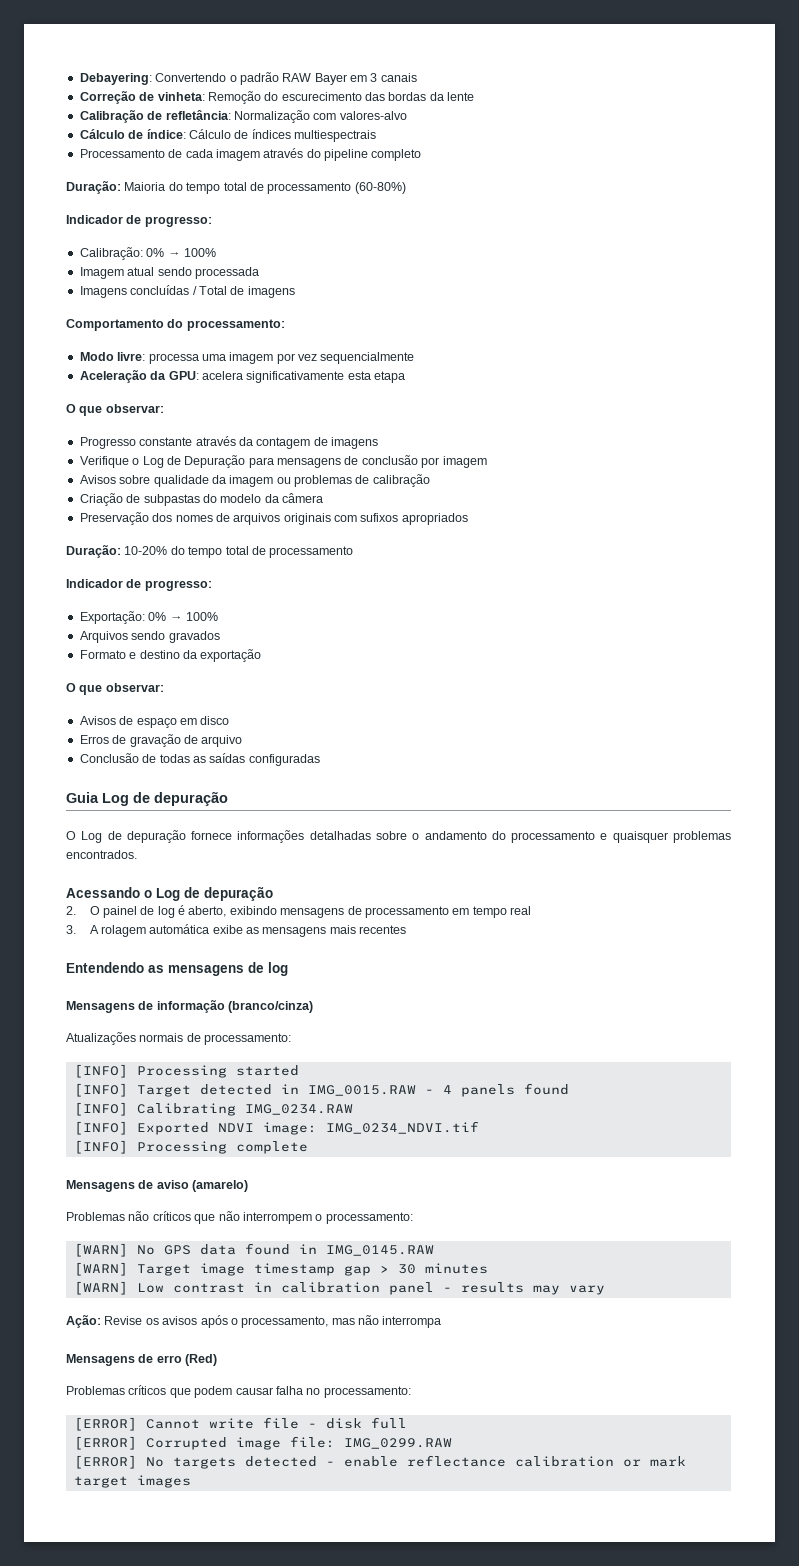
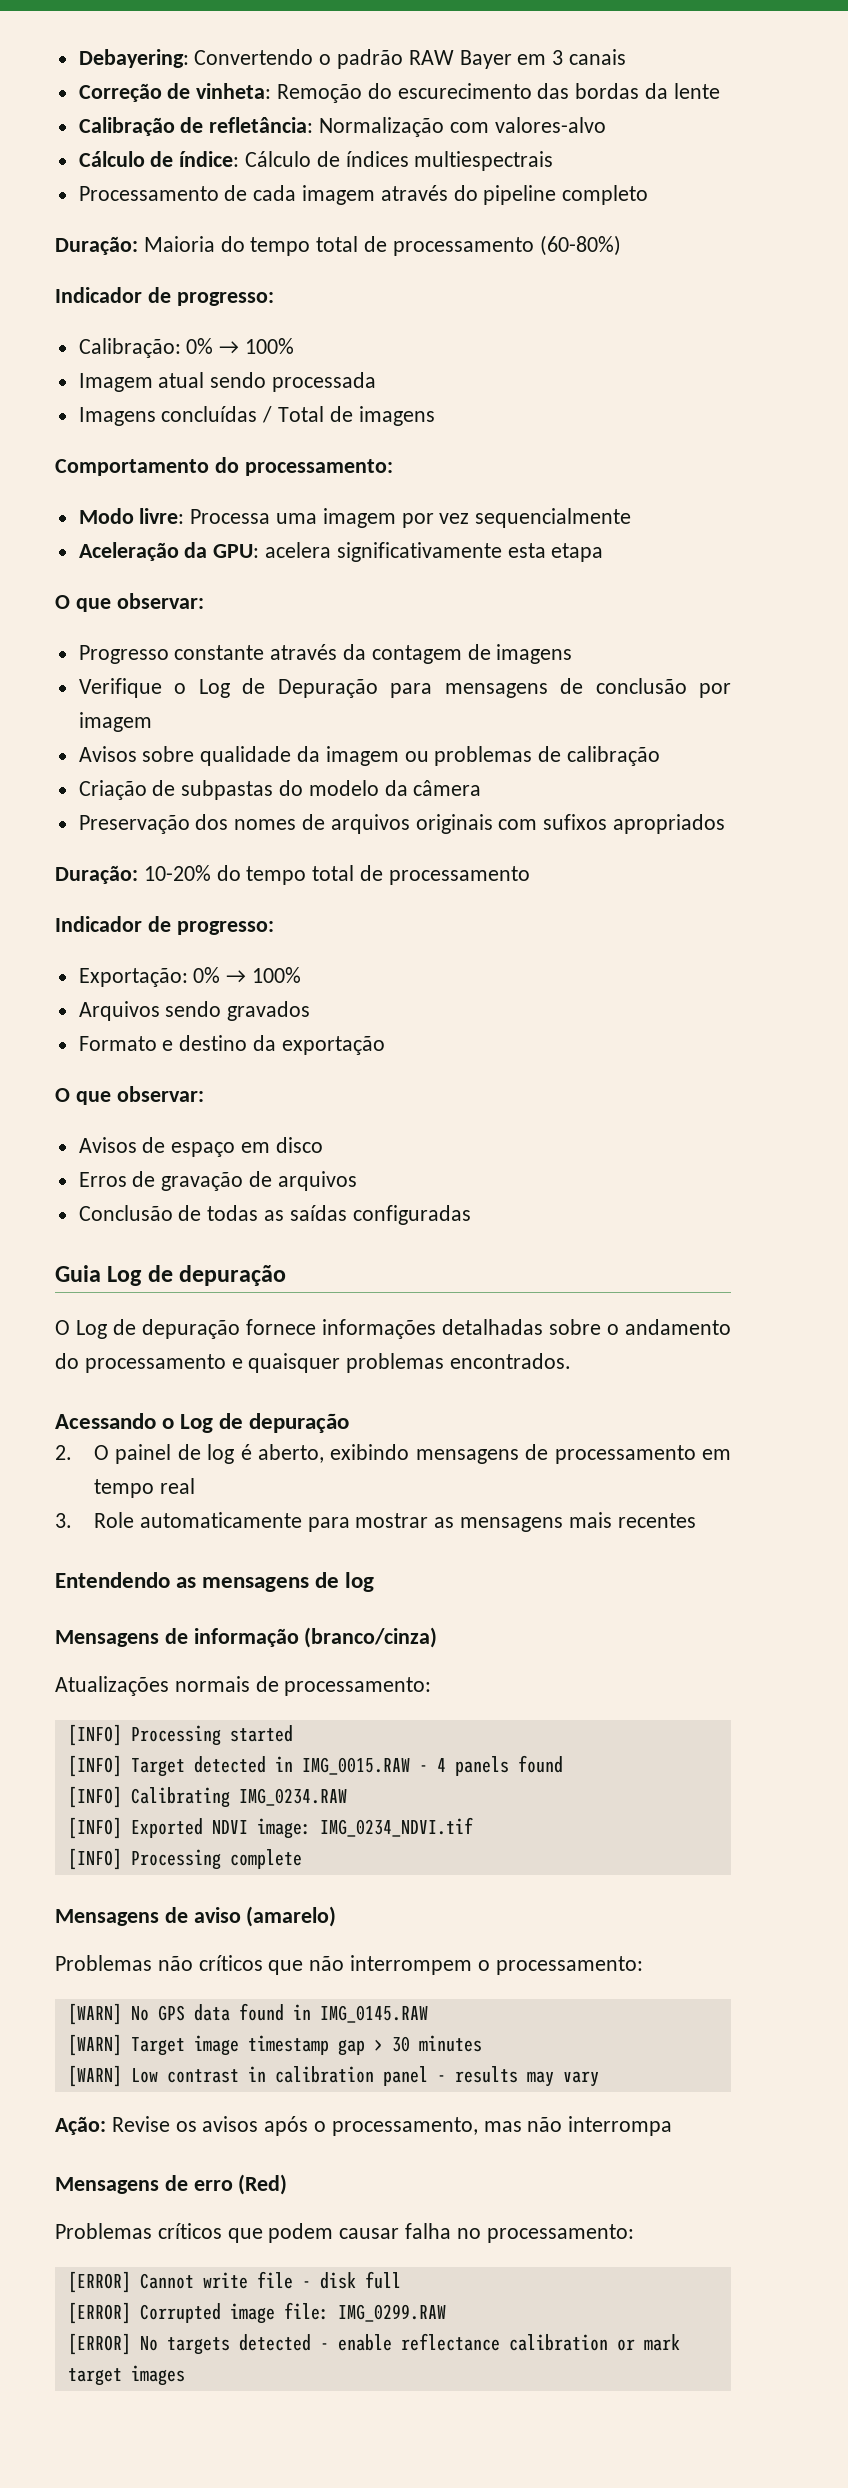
[148,353,199,364] processa -> [190,509,271,524] Processa
[201,735,243,747] arquivo -> [277,1171,357,1191] arquivos
[89,924,243,937] A rolagem automática exibe -> [94,1512,429,1532] Role automaticamente para mostrar

